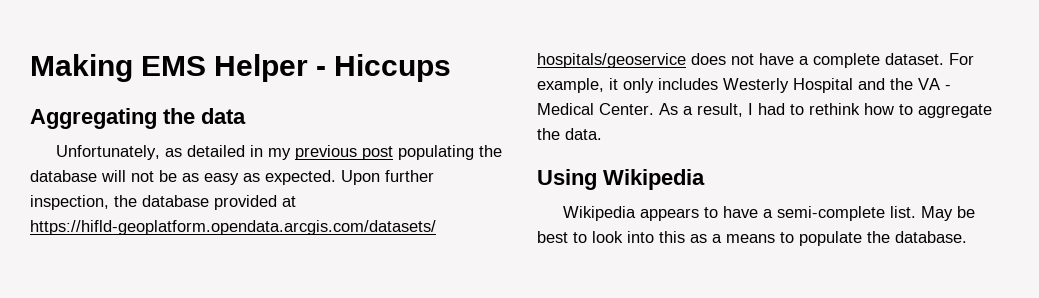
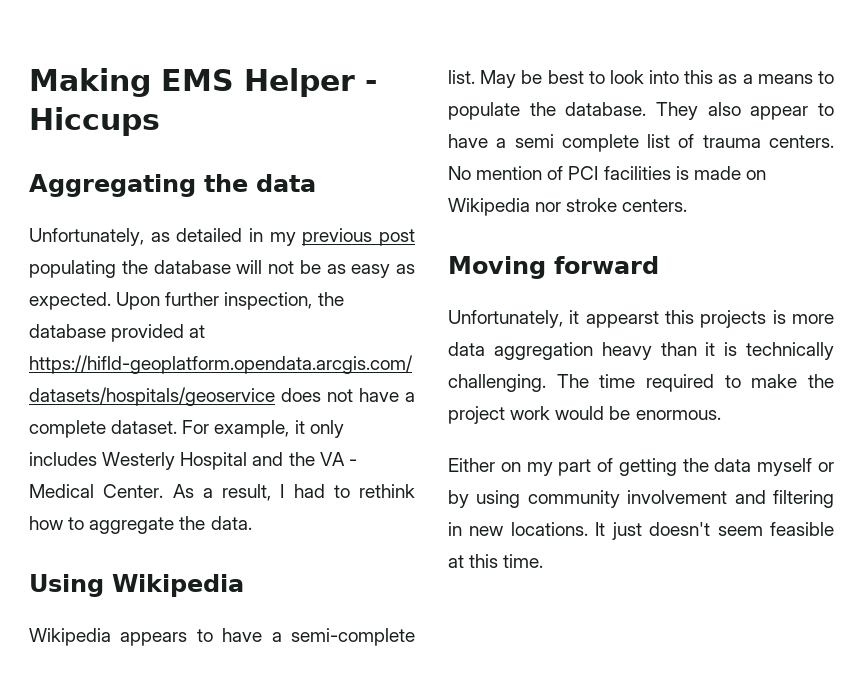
(967, 237) none -> [656,102,834,120] [448,134,834,152] [448,166,766,180] [448,198,688,216] [448,256,659,279] [448,310,834,328] [448,342,834,360] [448,374,834,392] [448,406,721,424] [448,458,834,476] [448,490,834,508] [448,522,835,540] [448,554,544,568] They also appear to have a semi complete list of trauma centers. No mention of PCI facilities is made on Wikipedia nor stroke centers. // Moving forward // Unfortunately, it appearst this projects is more data aggregation heavy than it is technically challenging. The time required to make the project work would be enormous. // Either on my part of getting the data myself or by using community involvement and filtering in new locations. It just doesn't seem feasible at this time.

